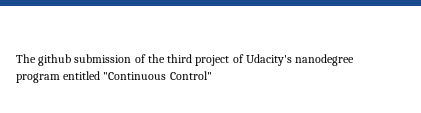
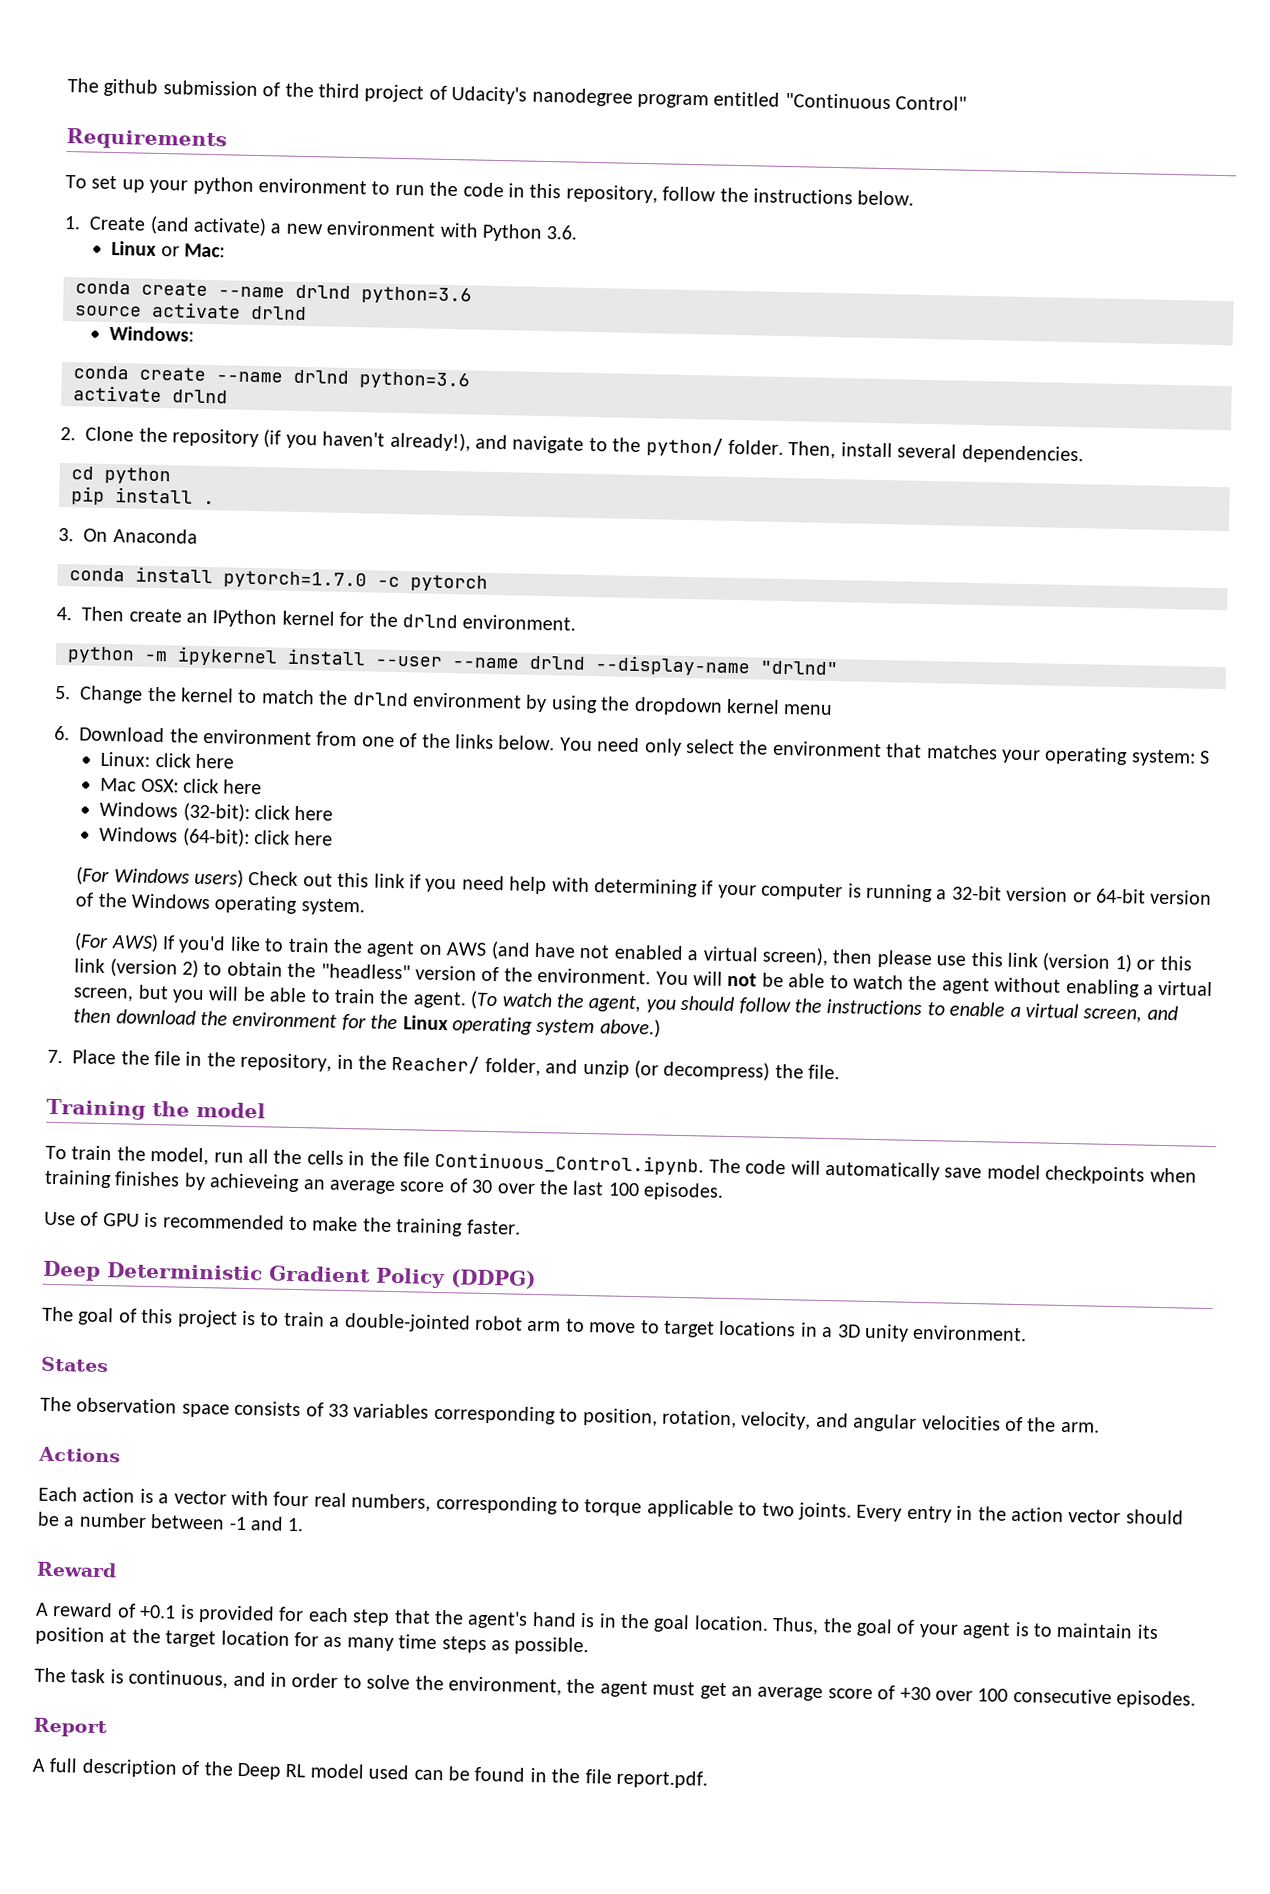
(212, 75) none -> [66,128,227,151] [65,175,915,206] [64,215,578,242] [111,240,226,258] [75,280,472,305] [74,301,307,321] [109,325,195,342] [73,365,470,390] [73,385,228,404] [60,426,1084,465] [71,466,171,485] [71,486,215,505] [58,527,198,544] [69,566,488,592] [56,606,577,631] [67,646,838,677] [55,685,834,716] [54,725,1211,767] [100,751,235,769] [100,777,263,795] [99,801,334,822] [99,826,334,847] [76,866,1213,905] [75,892,365,916] [74,932,1192,973] [74,958,1214,998] [73,984,1178,1023] [73,1008,661,1038] [47,1049,841,1081] [46,1098,266,1120] [45,1145,1197,1185] [44,1169,725,1201] [44,1211,521,1237] [42,1260,536,1289] [42,1306,1028,1342] [41,1356,109,1373] [40,1396,1100,1433] [38,1446,121,1463] [38,1486,1184,1525] [37,1511,305,1532] [36,1561,117,1578] [35,1602,1159,1640] [35,1626,590,1656] [34,1667,1197,1709] [33,1717,107,1738] [32,1758,708,1789] // Requirements // To set up your python environment to run the code in this repository, follow the instructions below. // 1. Create (and activate) a new environment with Python 3.6. // Linux or Mac: // conda create --name drlnd python=3.6 // source activate drlnd // Windows: // conda create --name drlnd python=3.6 // activate drlnd // 2. Clone the repository (if you haven't already!), and navigate to the python/ folder. Then, install several dependencies. // cd python // pip install . // 3. On Anaconda // conda install pytorch=1.7.0 -c pytorch // 4. Then create an IPython kernel for the drlnd environment. // python -m ipykernel install --user --name drlnd --display-name "drlnd" // 5. Change the kernel to match the drlnd environment by using the dropdown kernel menu // 6. Download the environment from one of the links below. You need only select the environment that matches your operating system: S // Linux: click here // Mac OSX: click here // Windows (32-bit): click here // Windows (64-bit): click here // (For Windows users) Check out this link if you need help with determining if your computer is running a 32-bit version or 64-bit version of the Windows operating system. // (For AWS) If you'd like to train the agent on AWS (and have not enabled a virtual screen), then please use this link (version 1) or this link (version 2) to obtain the "headless" version of the environment. You will not be able to watch the agent without enabling a virtual screen, but you will be able to train the agent. (To watch the agent, you should follow the instructions to enable a virtual screen, and then download the environment for the Linux operating system above.) // 7. Place the file in the repository, in the Reacher/ folder, and unzip (or decompress) the file. // Training the model // To train the model, run all the cells in the file Continuous_Control.ipynb. The code will automatically save model checkpoints when training finishes by achieveing an average score of 30 over the last 100 episodes. // Use of GPU is recommended to make the training faster. // Deep Deterministic Gradient Policy (DDPG) // The goal of this project is to train a double-jointed robot arm to move to target locations in a 3D unity environment. // States // The observation space consists of 33 variables corresponding to position, rotation, velocity, and angular velocities of the arm. // Actions // Each action is a vector with four real numbers, corresponding to torque applicable to two joints. Every entry in the action vector should be a number between -1 and 1. // Reward // A reward of +0.1 is provided for each step that the agent's hand is in the goal location. Thus, the goal of your agent is to maintain its position at the target location for as many time steps as possible. // The task is continuous, and in order to solve the environment, the agent must get an average score of +30 over 100 consecutive episodes. // Report // A full description of the Deep RL model used can be found in the file report.pdf.

